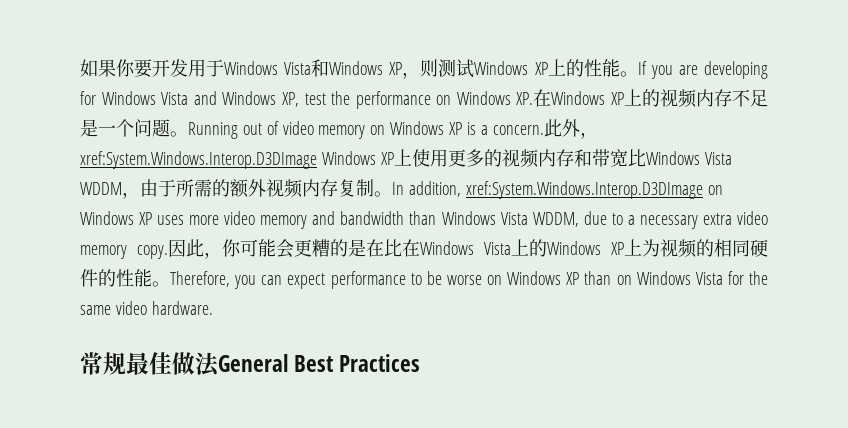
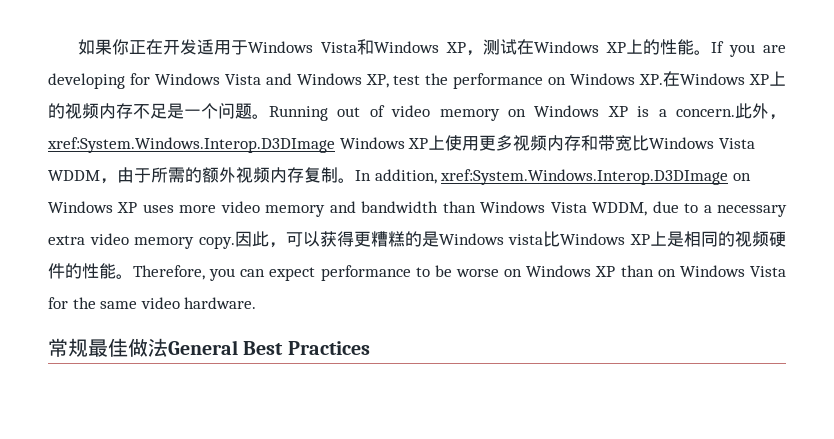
[134,59,188,78] 要开发 -> [128,39,214,55] 正在开发适
[420,59,475,78] 则测试 -> [482,39,534,55] 测试在
[483,149,502,167] 的 -> (514, 143) none
[221,239,750,258] 你可能会更糟的是在比在Windows Vista上的Windows XP上为视频的相同 -> [285,231,769,247] 可以获得更糟糕的是Windows vista比Windows XP上是相同的视频

